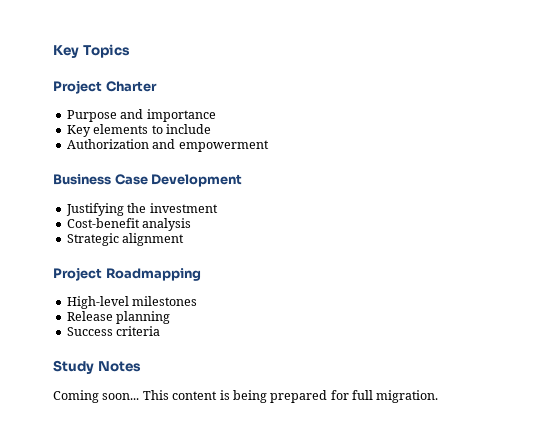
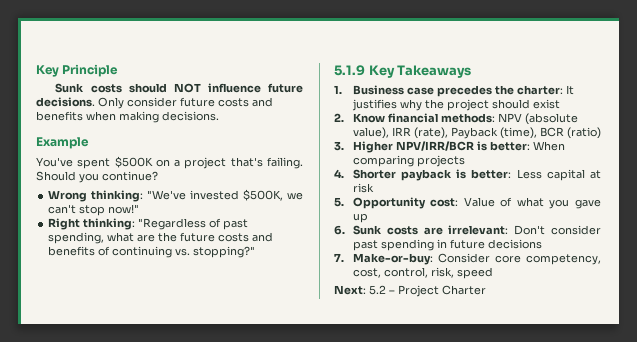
[53,44,130,58] [53,80,157,94] [66,109,216,122] [66,124,211,137] [66,139,269,152] [53,174,243,187] [65,203,218,216] [66,218,192,231] [66,233,185,246] [53,267,201,281] [66,296,198,309] [66,311,171,324] [66,326,161,336] [53,360,141,374] [53,390,439,403] Key Topics // Project Charter // Purpose and importance // Key elements to include // Authorization and empowerment // Business Case Development // Justifying the investment // Cost-benefit analysis // Strategic alignment // Project Roadmapping // High-level milestones // Release planning // Success criteria // Study Notes // Coming soon... This content is being prepared for full migration. -> [36,64,119,77] [55,83,303,93] [36,97,273,109] [36,111,219,123] [36,137,89,149] [36,156,303,169] [36,171,158,183] [48,189,303,202] [48,204,140,216] [48,218,249,230] [48,232,274,244] [48,246,256,258] [334,65,472,78] [334,85,574,97] [351,99,560,111] [334,113,578,125] [352,127,601,139] [334,141,565,153] [352,155,465,167] [334,169,601,181] [352,183,374,193] [334,197,601,209] [352,213,368,223] [334,225,601,235] [352,239,542,251] [334,253,601,265] [352,267,493,279] [334,285,486,297] Key Principle // Sunk costs should NOT influence future decisions. Only consider future costs and benefits when making decisions. // Example // You've spent $500K on a project that's failing. Should you continue? // Wrong thinking: "We've invested $500K, we can't stop now!" // Right thinking: "Regardless of past spending, what are the future costs and benefits of continuing vs. stopping?" // 5.1.9 Key Takeaways // 1. Business case precedes the charter: It justifies why the project should exist // 2. Know financial methods: NPV (absolute value), IRR (rate), Payback (time), BCR (ratio) // 3. Higher NPV/IRR/BCR is better: When comparing projects // 4. Shorter payback is better: Less capital at risk // 5. Opportunity cost: Value of what you gave up // 6. Sunk costs are irrelevant: Don't consider past spending in future decisions // 7. Make-or-buy: Consider core competency, cost, control, risk, speed // Next: 5.2 – Project Charter

